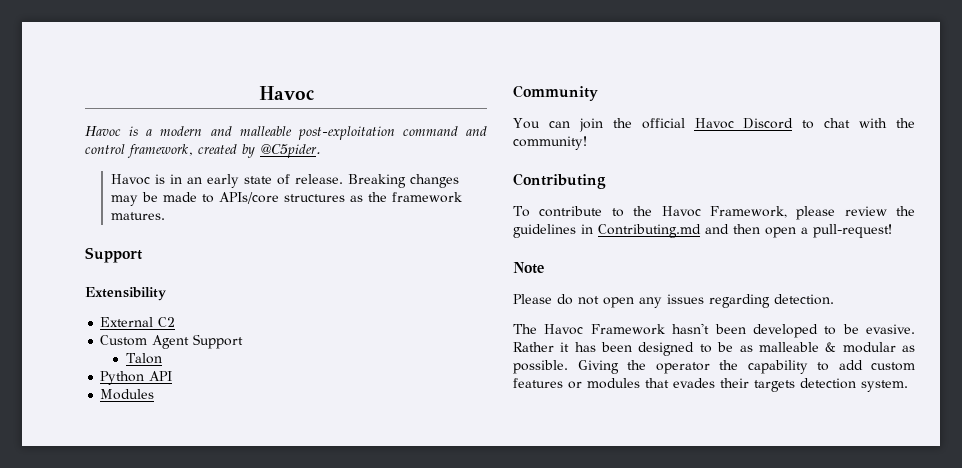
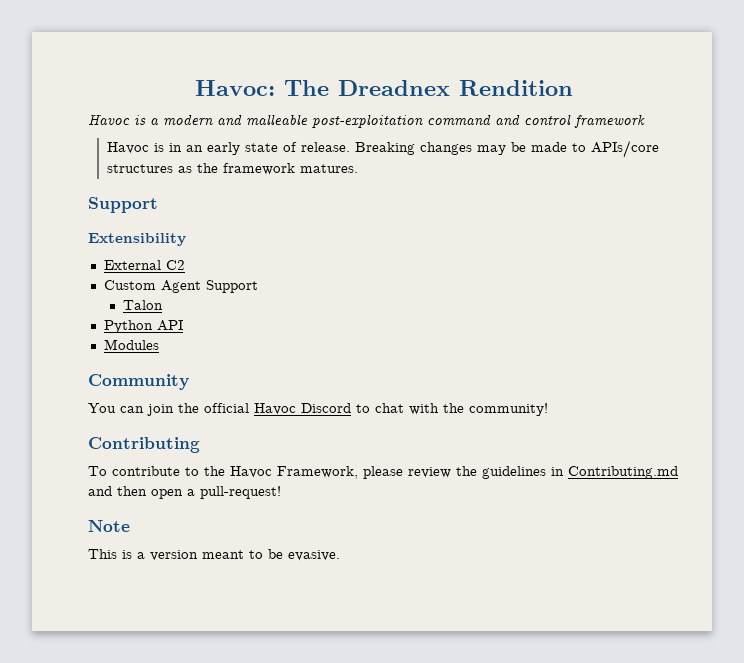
[258,86,314,100] Havoc -> [195,80,573,96] Havoc: The Dreadnex Rendition
[127,144,321,158] framework, created by @C5pider. -> [574,114,645,128] framework
[513,294,834,308] [513,323,915,338] [513,342,915,356] [513,360,915,374] [513,378,908,392] Please do not open any issues regarding detection. // The Havoc Framework hasn't been developed to be evasive. Rather it has been designed to be as malleable & modular as possible. Giving the operator the capability to add custom features or modules that evades their targets detection system. -> [88,549,340,561] This is a version meant to be evasive.

